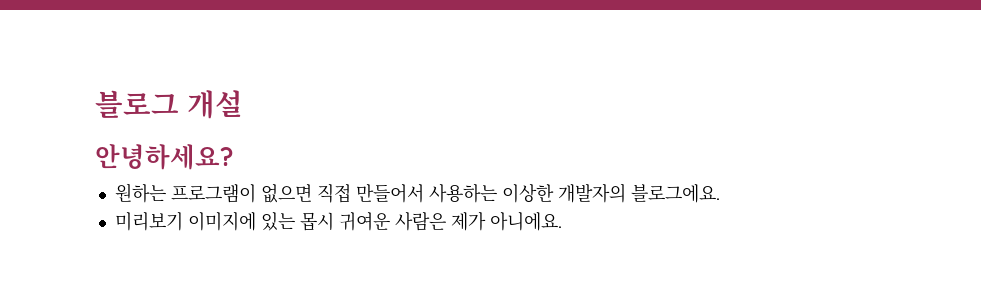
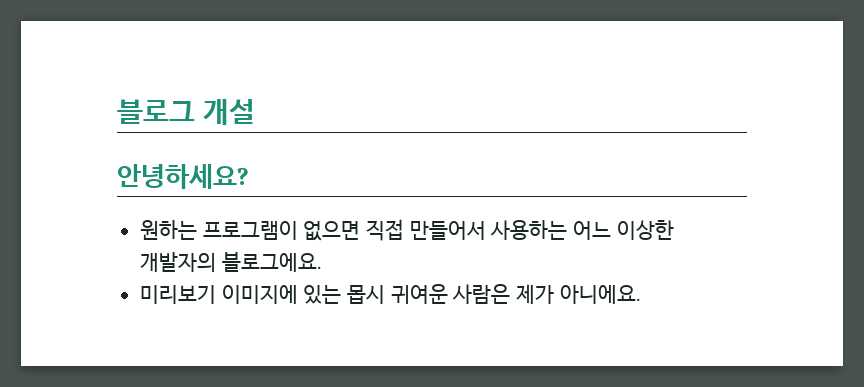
(497, 193) none -> [573,221,612,240] 어느

